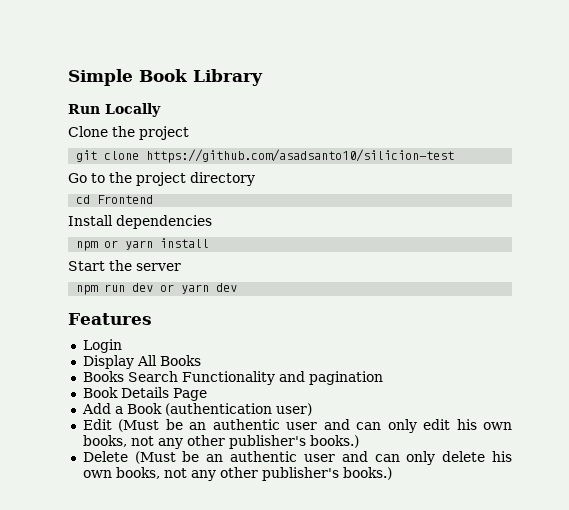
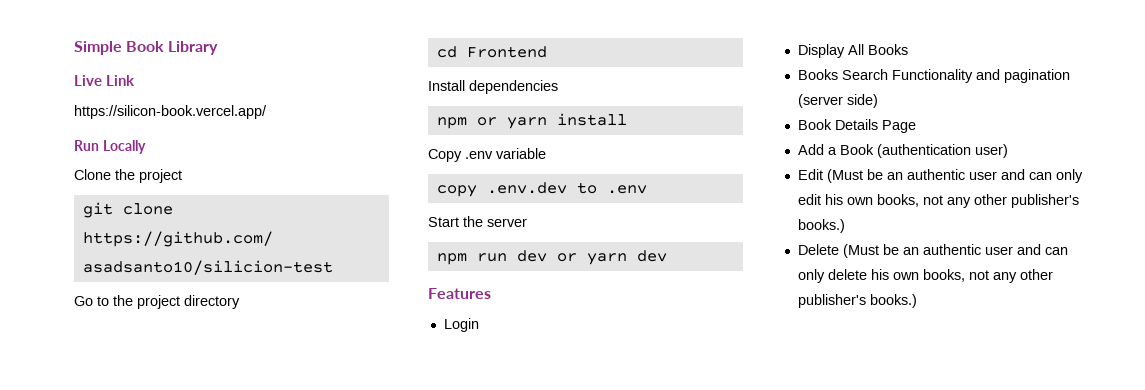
(263, 77) none -> [74,75,135,86] [74,105,267,119] // Live Link // https://silicon-book.vercel.app/
(210, 243) none -> [428,148,546,162] [436,182,647,197] // Copy .env variable // copy .env.dev to .env
(383, 378) none -> [797,94,878,108] (server side)

